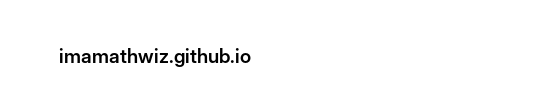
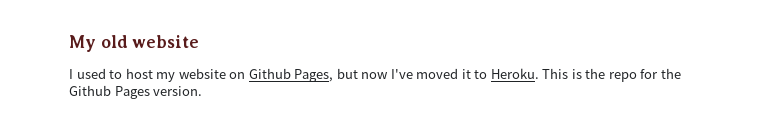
[59,48,251,67] imamathwiz.github.io -> [69,35,200,52] [69,68,681,82] [69,85,203,99] My old website // I used to host my website on Github Pages, but now I've moved it to Heroku. This is the repo for the Github Pages version.

